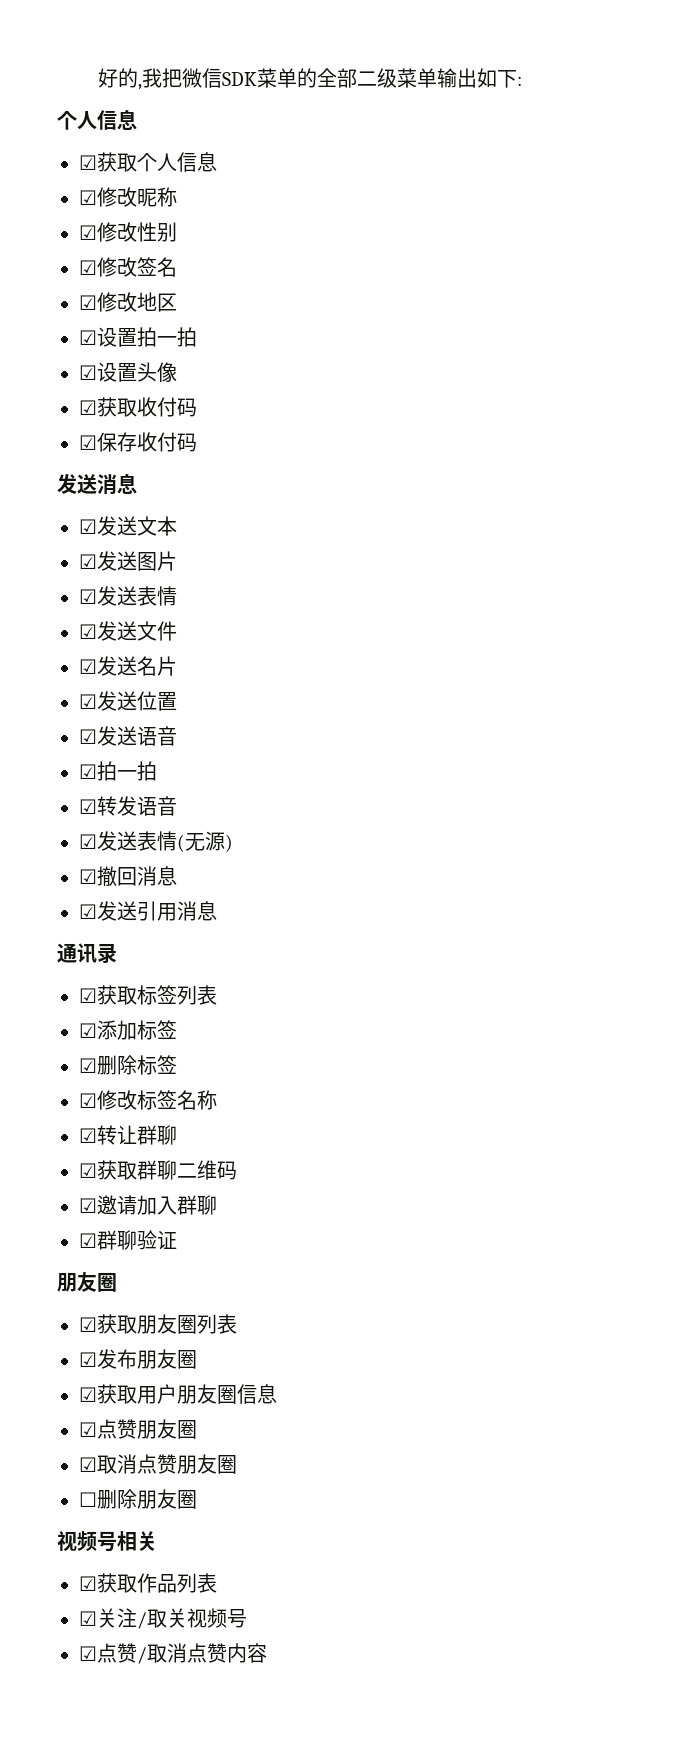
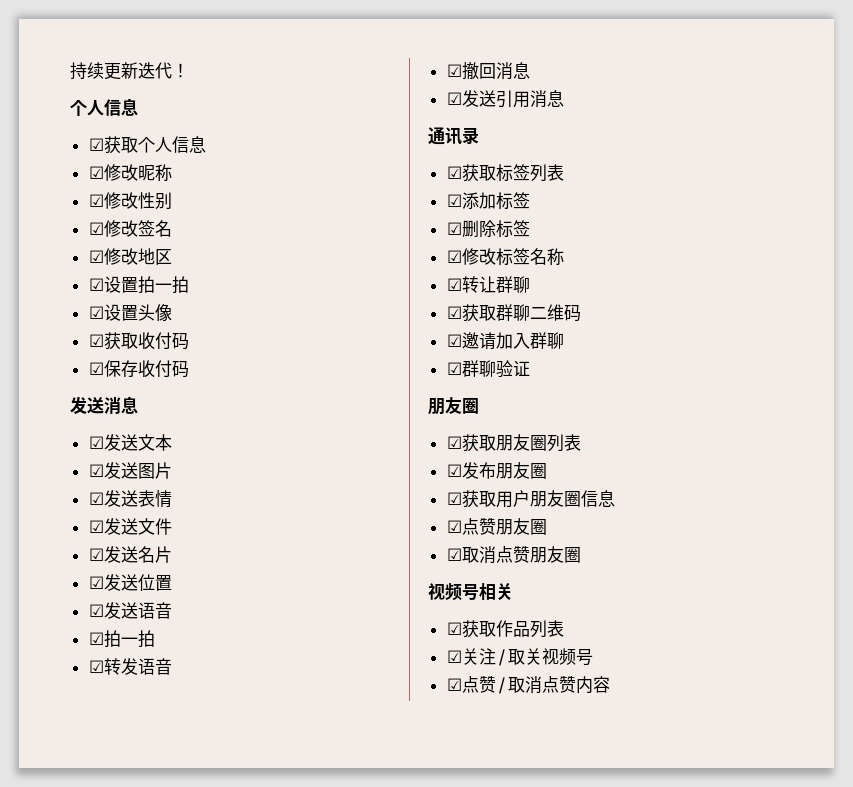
[98,68,523,90] 好的,我把微信SDK菜单的全部二级菜单输出如下: -> [70,62,189,80] 持续更新迭代！
[79,831,233,852] // ☑发送表情(无源) -> (172, 666) none
[79,1489,197,1509] // ☐删除朋友圈 -> (581, 555) none

